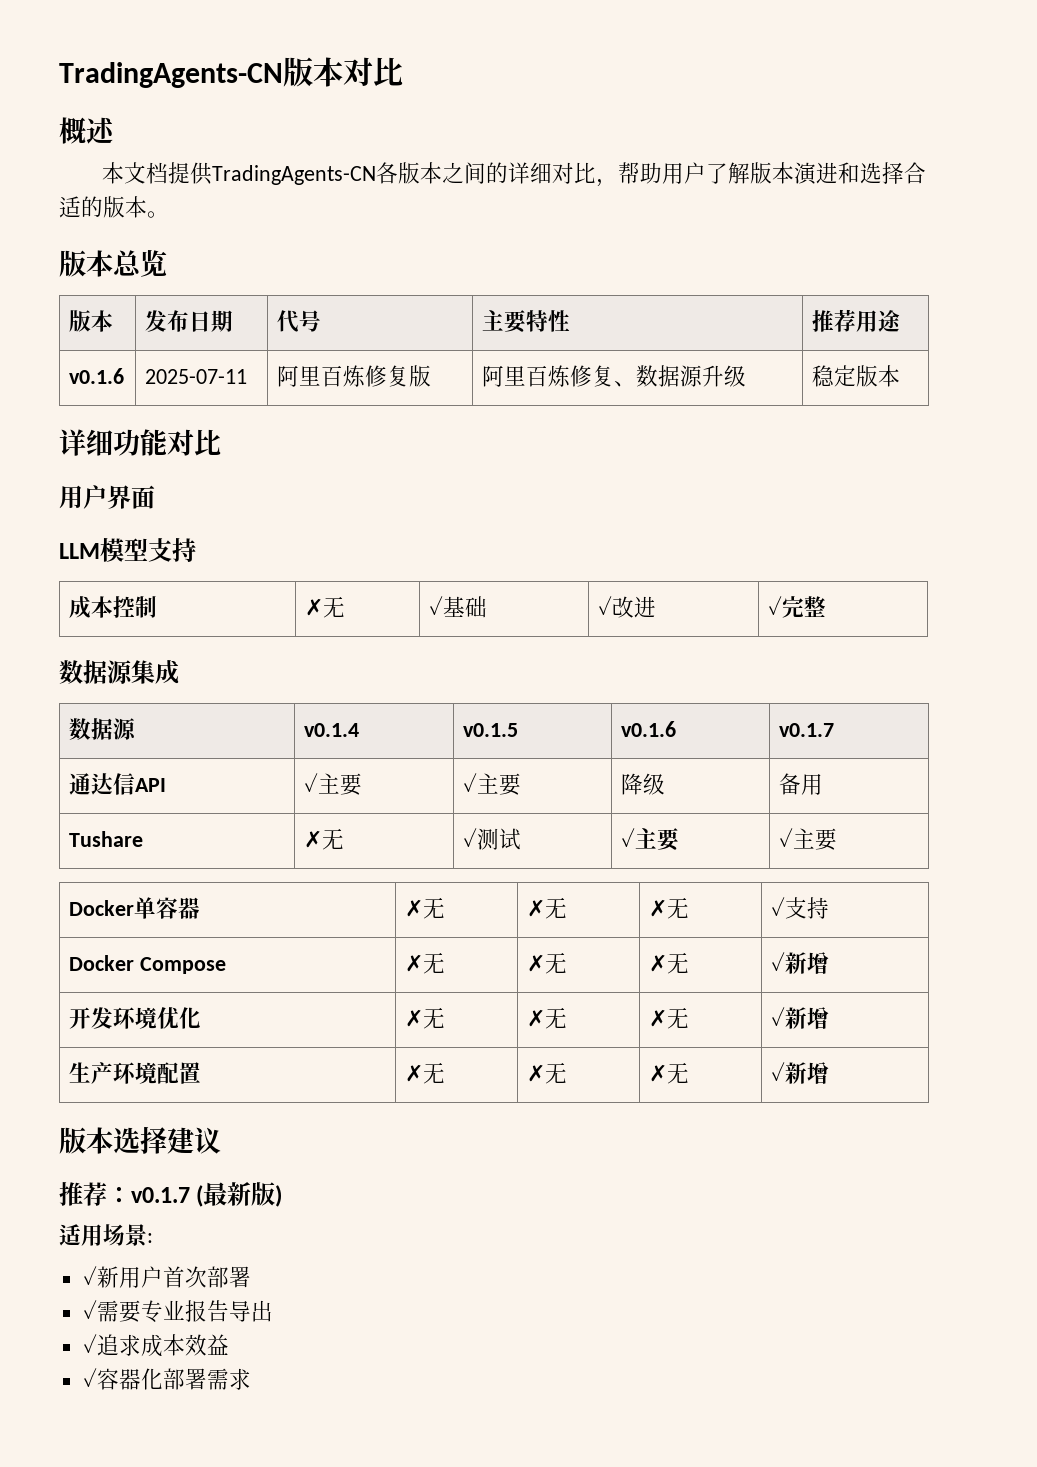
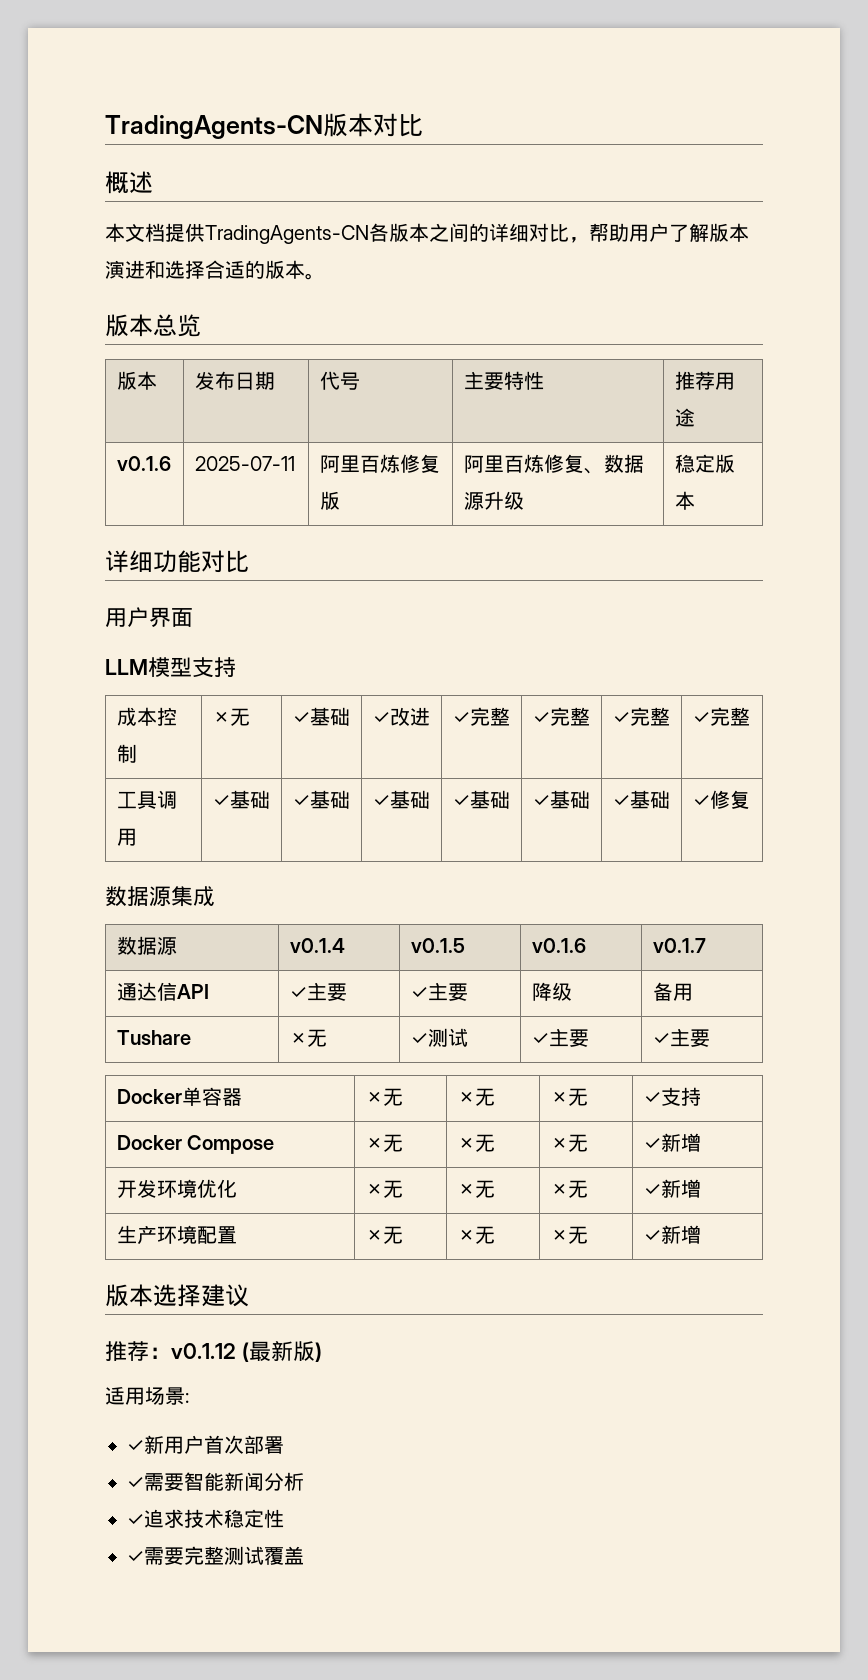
(827, 606) none -> [532,707,590,726] [612,707,670,726] [692,707,750,726] [116,790,177,809] [116,828,137,846] [212,790,270,809] [292,790,350,809] [372,790,430,809] [452,790,510,809] [532,790,590,809] [612,790,670,809] [692,790,750,809] | ✓完整 | ✓完整 | ✓完整 // 工具调用 | ✓基础 | ✓基础 | ✓基础 | ✓基础 | ✓基础 | ✓基础 | ✓修复
[131,1187,190,1203] v0.1.7 -> [171,1343,236,1359] v0.1.12
[140,1300,273,1323] 专业报告导出 -> [184,1472,304,1491] 智能新闻分析
[140,1334,229,1357] [82,1368,251,1390] 成本效益 // ✓容器化部署需求 -> [184,1509,284,1528] [127,1546,304,1565] 技术稳定性 // ✓需要完整测试覆盖

